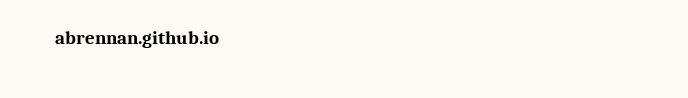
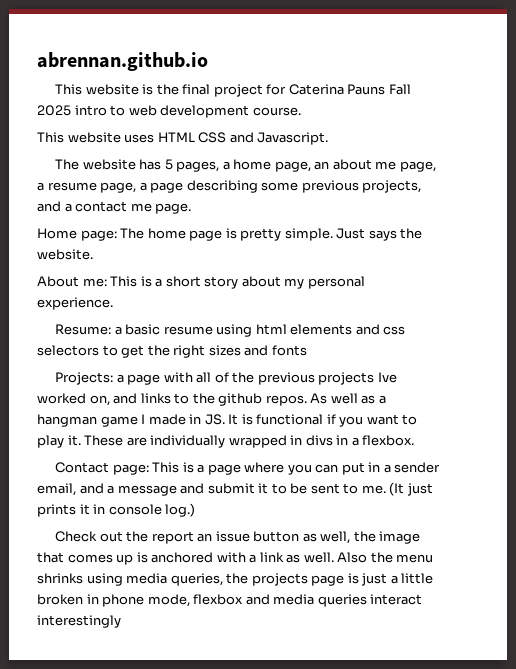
(219, 39) none -> [55,84,411,97] [37,105,301,118] [37,132,329,145] [55,159,436,172] [37,180,422,193] [37,201,192,214] [37,228,423,241] [37,249,93,260] [37,276,365,289] [37,297,113,310] [55,324,406,337] [37,345,307,358] [55,372,397,385] [37,393,386,406] [37,414,418,427] [37,435,415,448] [55,462,441,475] [37,482,433,496] [37,503,196,517] [55,531,421,544] [37,552,434,565] [37,573,434,586] [37,594,423,607] [37,615,121,628] // This website is the final project for Caterina Pauns Fall 2025 intro to web development course. // This website uses HTML CSS and Javascript. // The website has 5 pages, a home page, an about me page, a resume page, a page describing some previous projects, and a contact me page. // Home page: The home page is pretty simple. Just says the website. // About me: This is a short story about my personal experience. // Resume: a basic resume using html elements and css selectors to get the right sizes and fonts // Projects: a page with all of the previous projects Ive worked on, and links to the github repos. As well as a hangman game I made in JS. It is functional if you want to play it. These are individually wrapped in divs in a flexbox. // Contact page: This is a page where you can put in a sender email, and a message and submit it to be sent to me. (It just prints it in console log.) // Check out the report an issue button as well, the image that comes up is anchored with a link as well. Also the menu shrinks using media queries, the projects page is just a little broken in phone mode, flexbox and media queries interact interestingly

